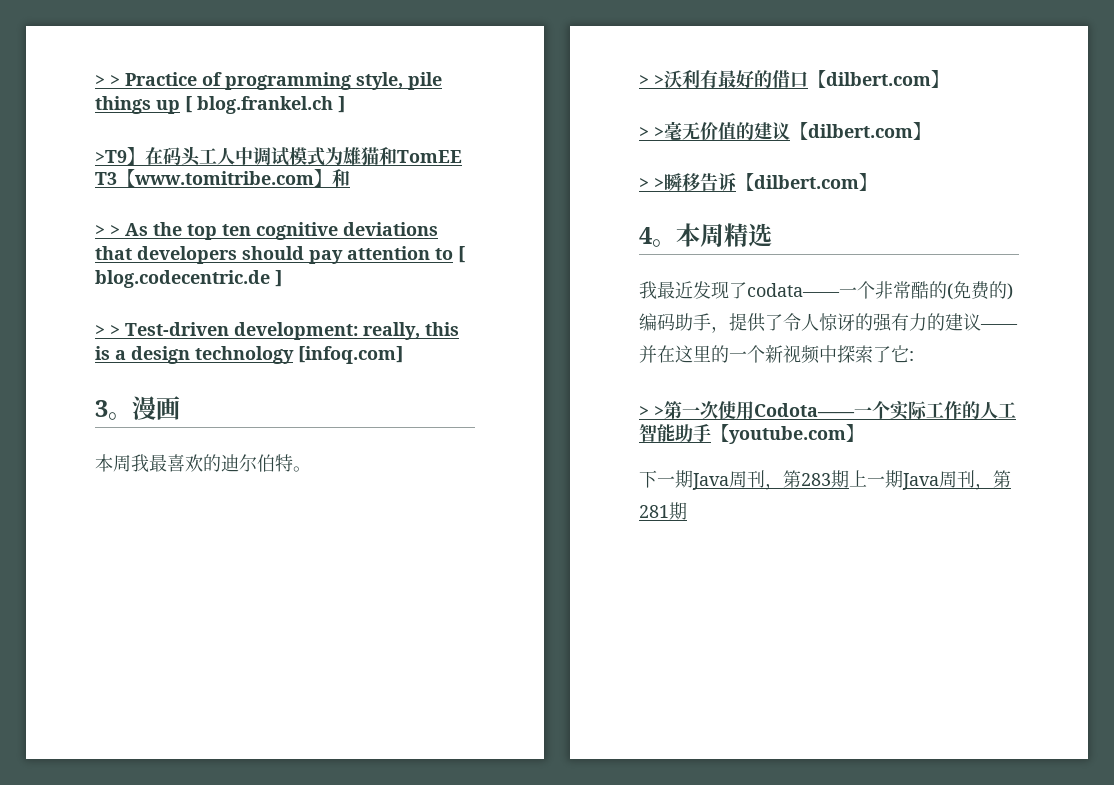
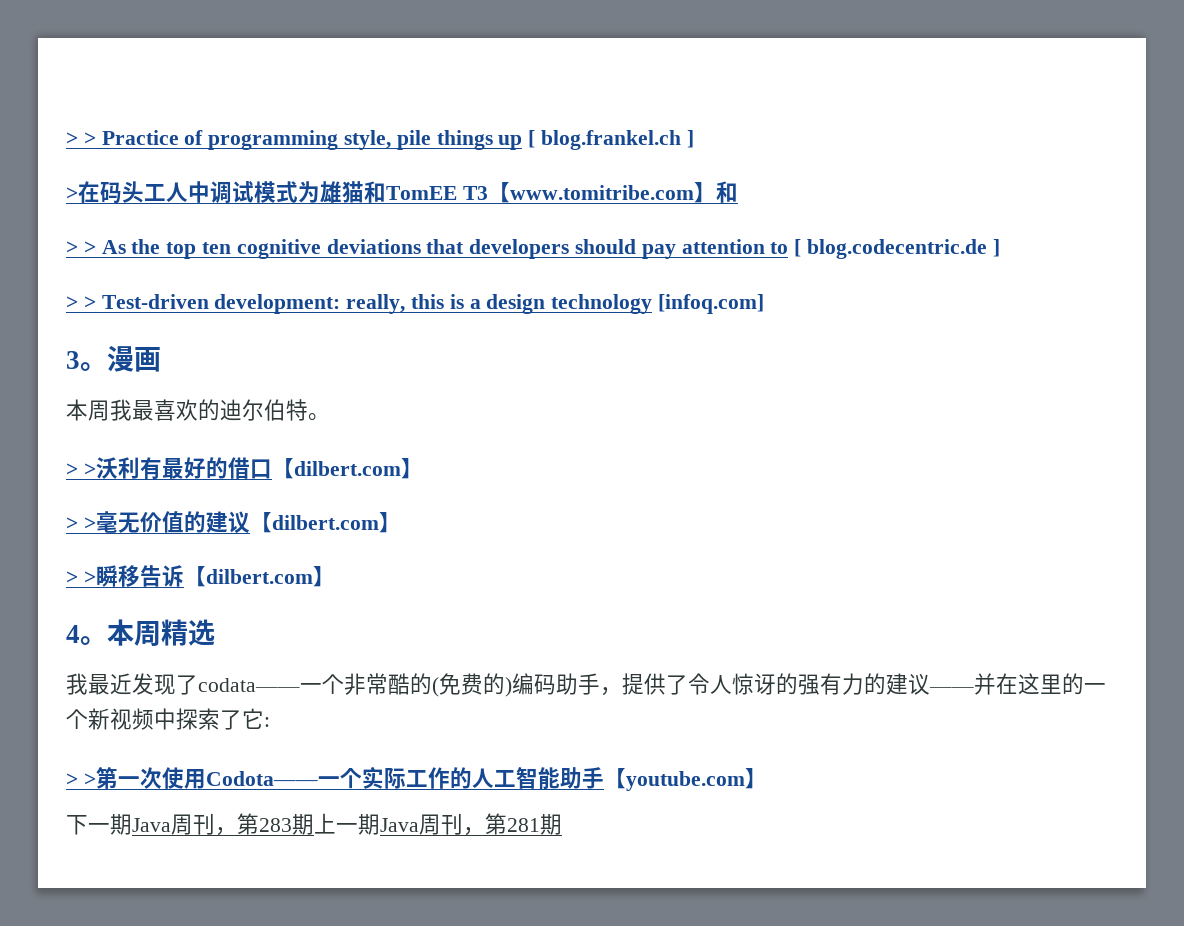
[95,147,145,165] >T9】 -> [66,187,78,200] >

